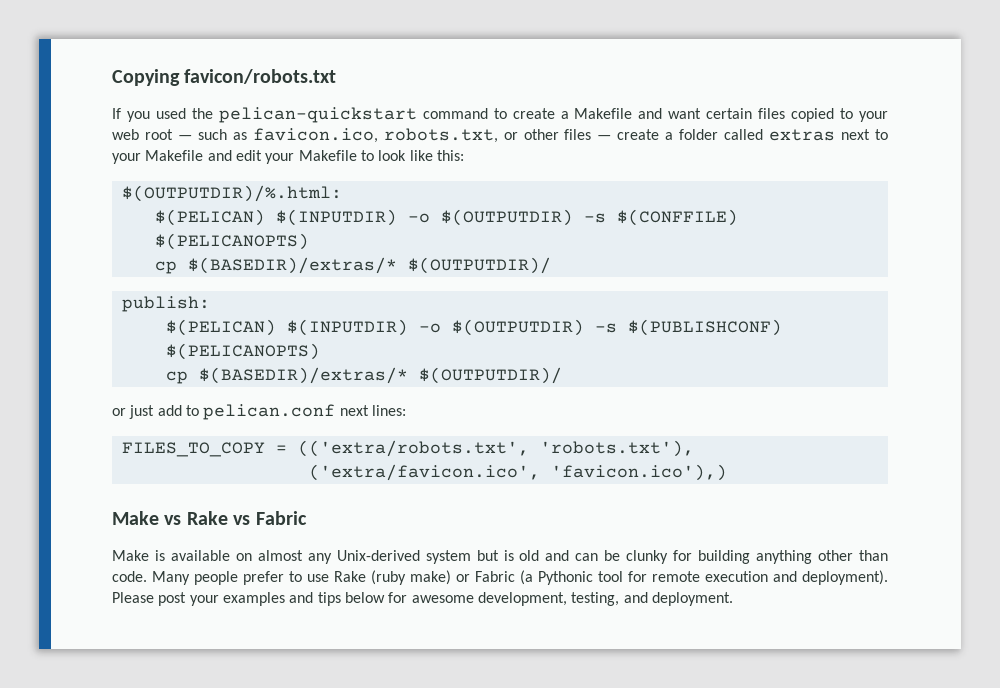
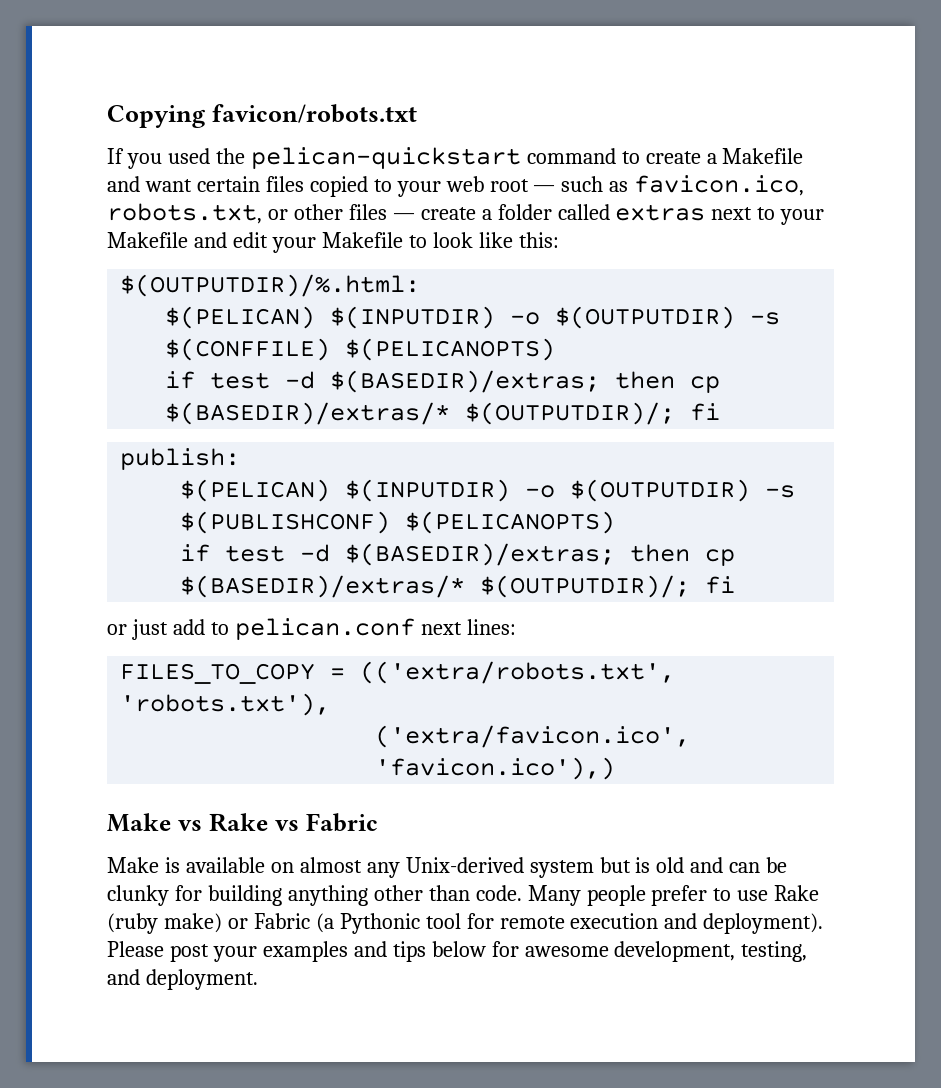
[154,257,551,274] cp $(BASEDIR)/extras/* $(OUTPUTDIR)/ -> [165,370,721,393] [165,402,721,425] if test -d $(BASEDIR)/extras; then cp $(BASEDIR)/extras/* $(OUTPUTDIR)/; fi
[165,367,562,384] cp $(BASEDIR)/extras/* $(OUTPUTDIR)/ -> [180,543,736,566] [180,575,736,598] if test -d $(BASEDIR)/extras; then cp $(BASEDIR)/extras/* $(OUTPUTDIR)/; fi

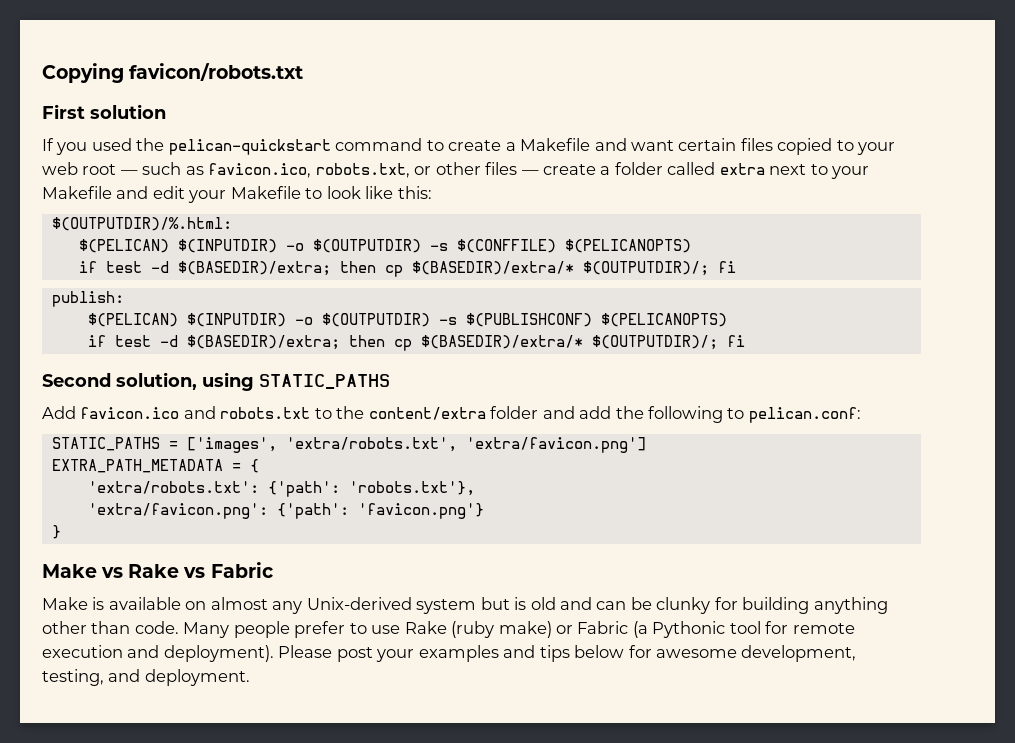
(417, 113) none -> [42,104,166,119] // First solution
[615,204,706,221] extras -> [719,163,765,175] extra
[330,370,721,393] [165,402,451,425] $(BASEDIR)/extras; then cp $(BASEDIR)/extras/* -> [177,261,574,277] $(BASEDIR)/extra; then cp $(BASEDIR)/extra/*
[345,543,736,566] [180,575,736,598] [107,618,516,640] [120,661,676,684] [120,693,331,716] [375,725,691,748] [375,757,616,780] $(BASEDIR)/extras; then cp $(BASEDIR)/extras/* $(OUTPUTDIR)/; fi // or just add to pelican.conf next lines: // FILES_TO_COPY = (('extra/robots.txt', 'robots.txt'), // ('extra/favicon.ico', 'favicon.ico'),) -> [186,335,745,351] [42,372,390,391] [42,406,861,423] [51,437,646,453] [51,459,259,473] [87,481,475,497] [87,503,484,519] [51,525,61,539] $(BASEDIR)/extra; then cp $(BASEDIR)/extra/* $(OUTPUTDIR)/; fi // Second solution, using STATIC_PATHS // Add favicon.ico and robots.txt to the content/extra folder and add the following to pelican.conf: // STATIC_PATHS = ['images', 'extra/robots.txt', 'extra/favicon.png'] // EXTRA_PATH_METADATA = { // 'extra/robots.txt': {'path': 'robots.txt'}, // 'extra/favicon.png': {'path': 'favicon.png'} // }

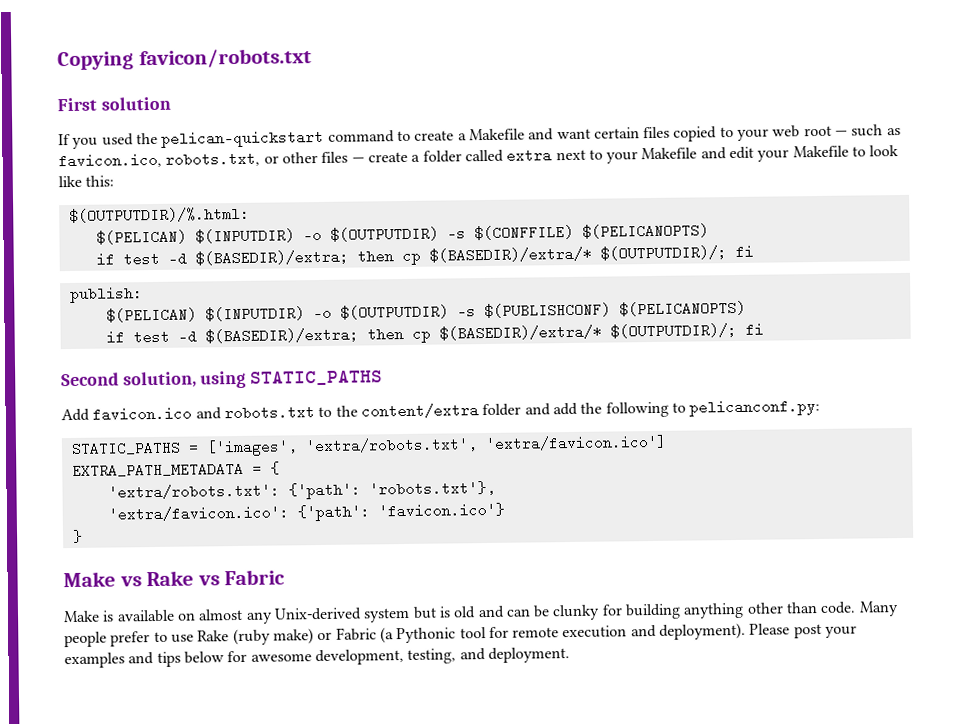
[748,407,861,423] pelican.conf: -> [689,398,821,417] pelicanconf.py:
[465,437,646,453] 'extra/favicon.png'] -> [484,434,667,452] 'extra/favicon.ico']
[87,503,484,519] 'extra/favicon.png': {'path': 'favicon.png'} -> [107,502,505,522] 'extra/favicon.ico': {'path': 'favicon.ico'}

